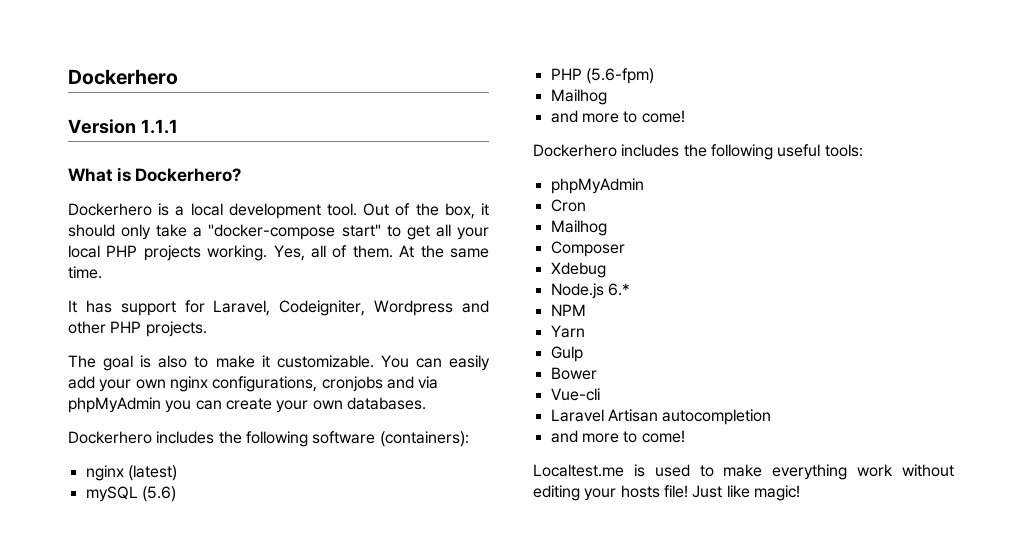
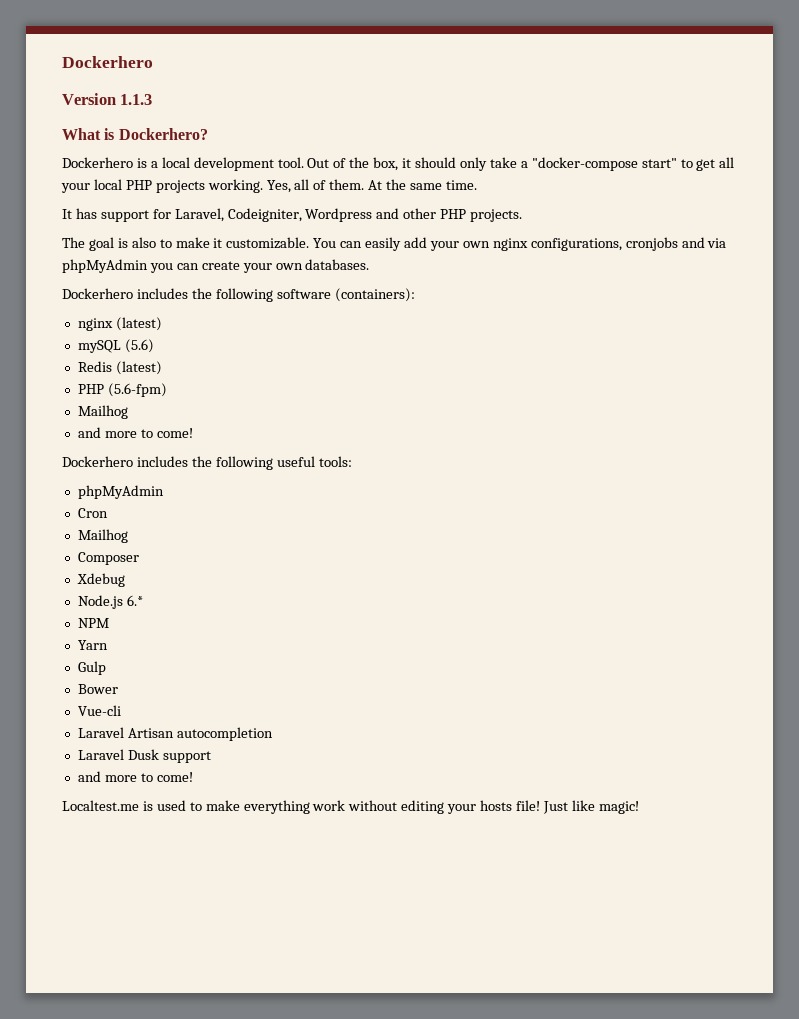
[140,119,178,134] 1.1.1 -> [120,94,153,105] 1.1.3
(176, 494) none -> [77,361,162,375] // Redis (latest)
(772, 417) none -> [77,749,211,763] // Laravel Dusk support

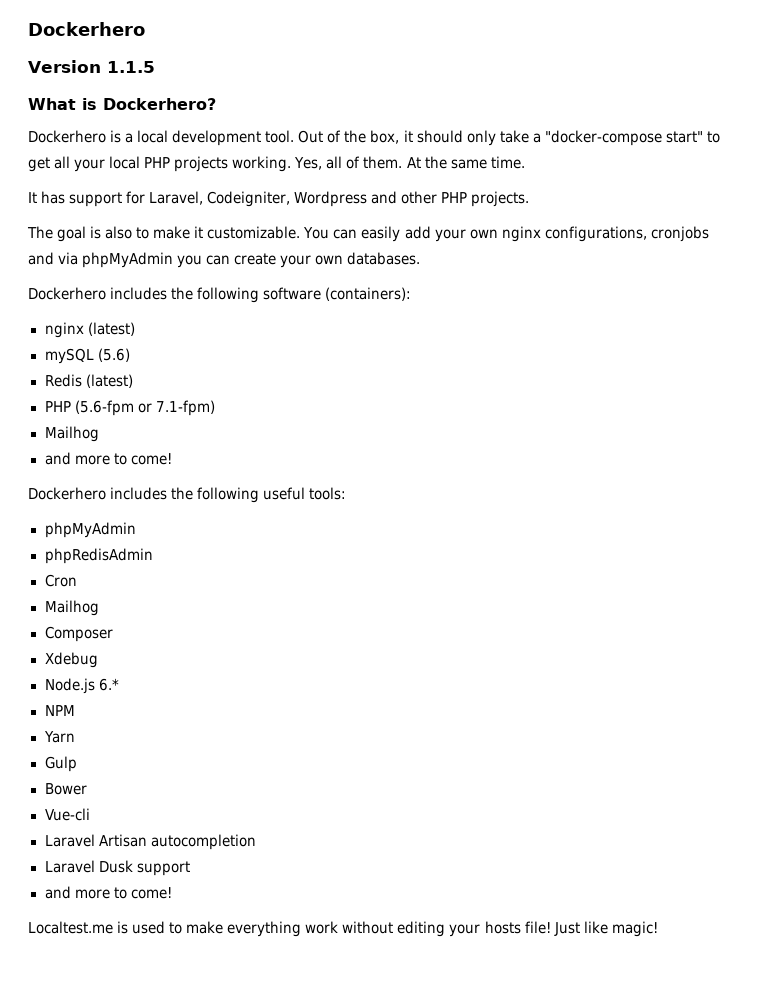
[120,94,153,105] 1.1.3 -> [106,61,155,73] 1.1.5
[107,383,167,397] (5.6-fpm) -> [74,400,215,416] (5.6-fpm or 7.1-fpm)
(164, 492) none -> [44,548,153,564] // phpRedisAdmin

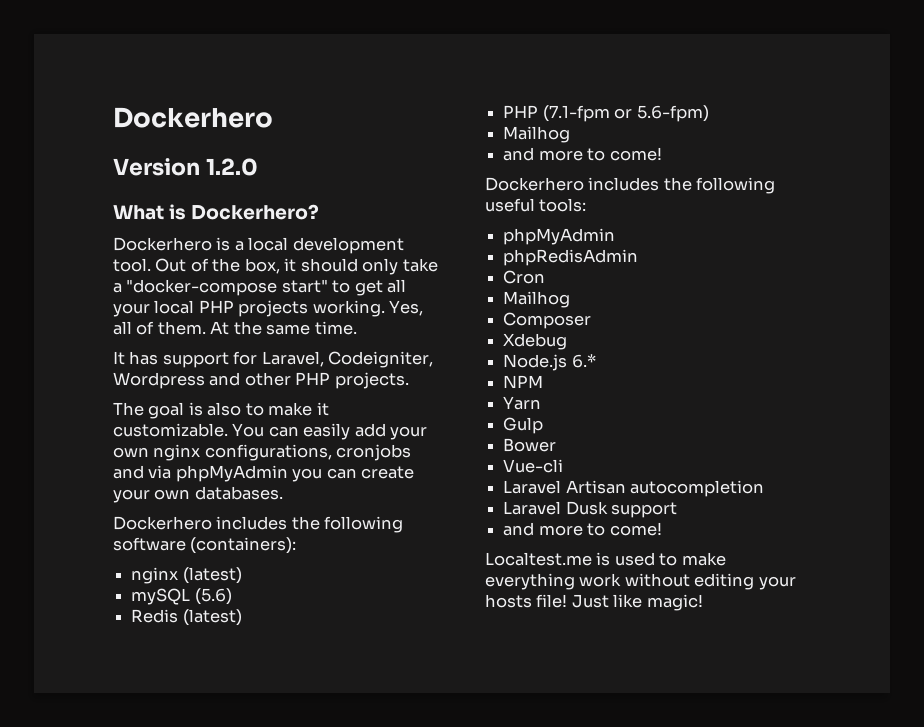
[106,61,155,73] 1.1.5 -> [205,158,258,176] 1.2.0
[74,400,215,416] (5.6-fpm or 7.1-fpm) -> [542,105,709,122] (7.1-fpm or 5.6-fpm)

